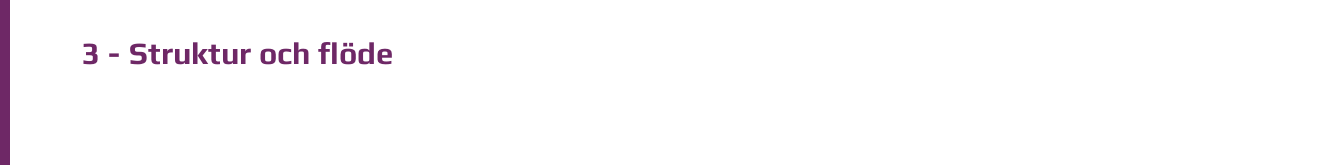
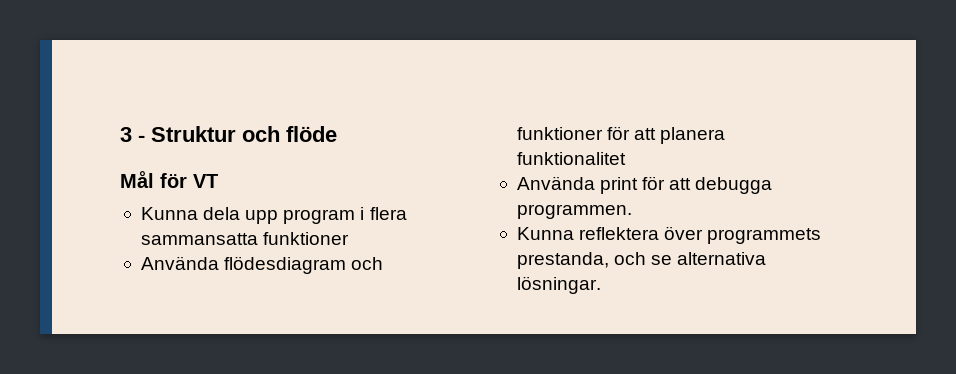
(394, 53) none -> [120,171,218,188] [140,207,407,224] [140,232,350,245] [140,256,384,274] [516,126,726,144] [516,152,626,165] [516,176,773,194] [516,204,632,219] [516,226,822,244] [516,252,767,269] [516,276,601,294] // Mål för VT // Kunna dela upp program i flera sammansatta funktioner // Använda flödesdiagram och funktioner för att planera funktionalitet // Använda print för att debugga programmen. // Kunna reflektera över programmets prestanda, och se alternativa lösningar.

